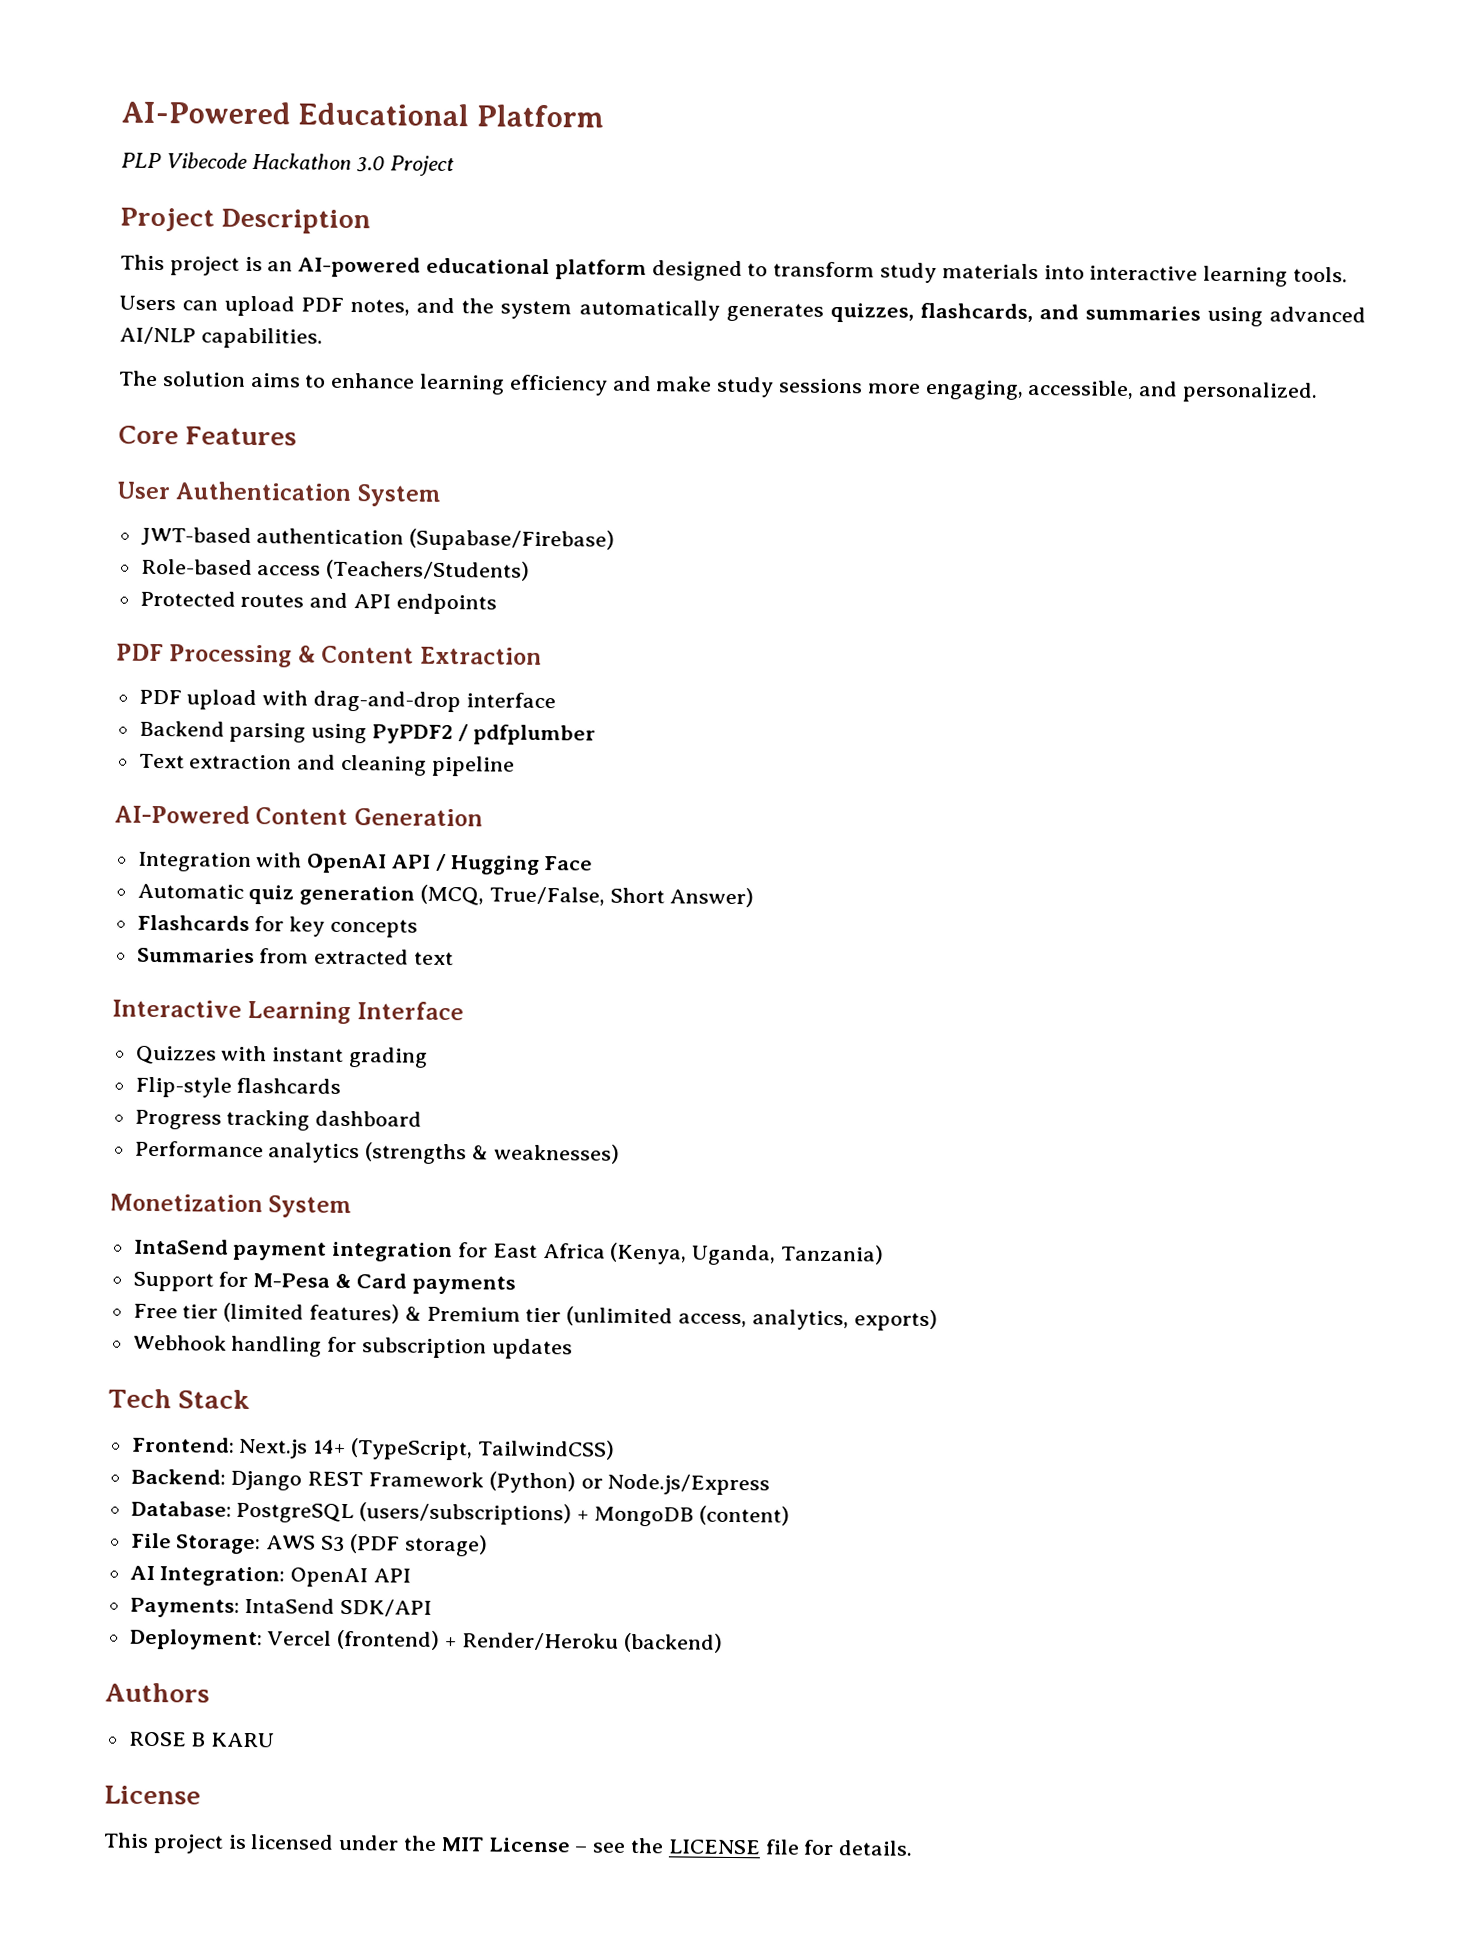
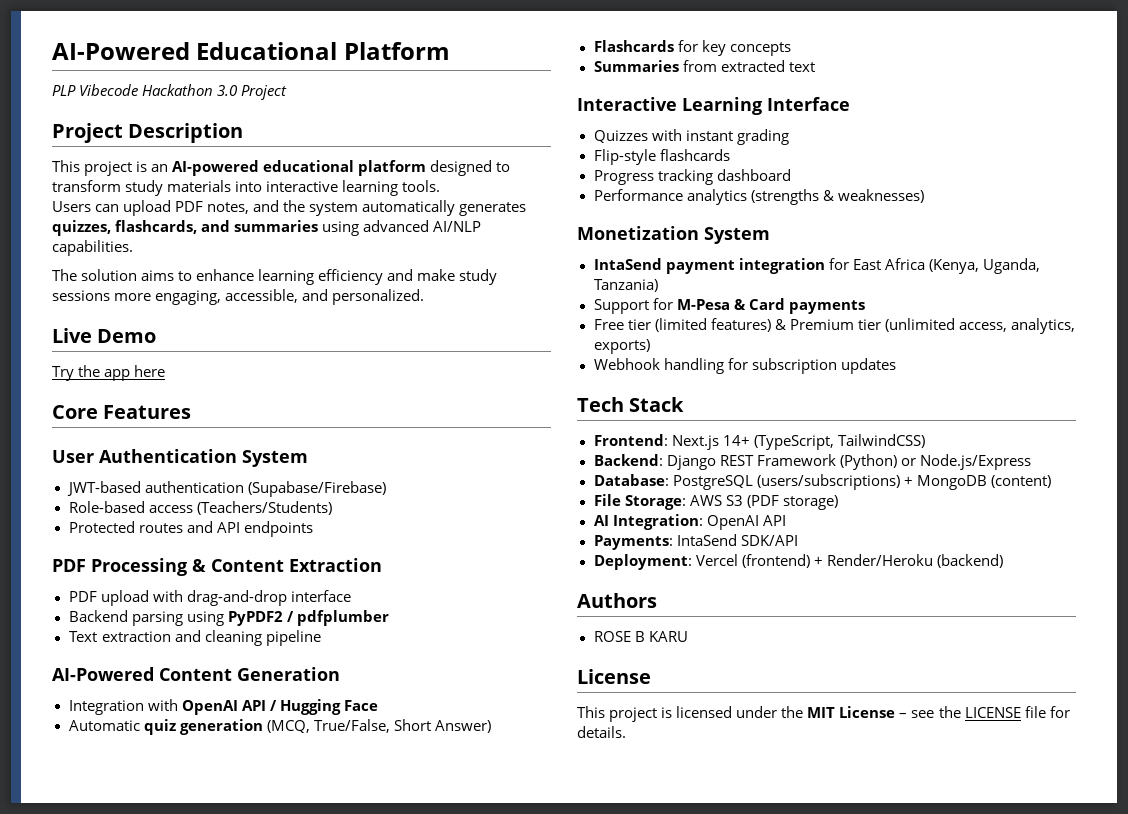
(1319, 392) none -> [52,328,157,343] [52,365,166,381] // Live Demo // Try the app here

